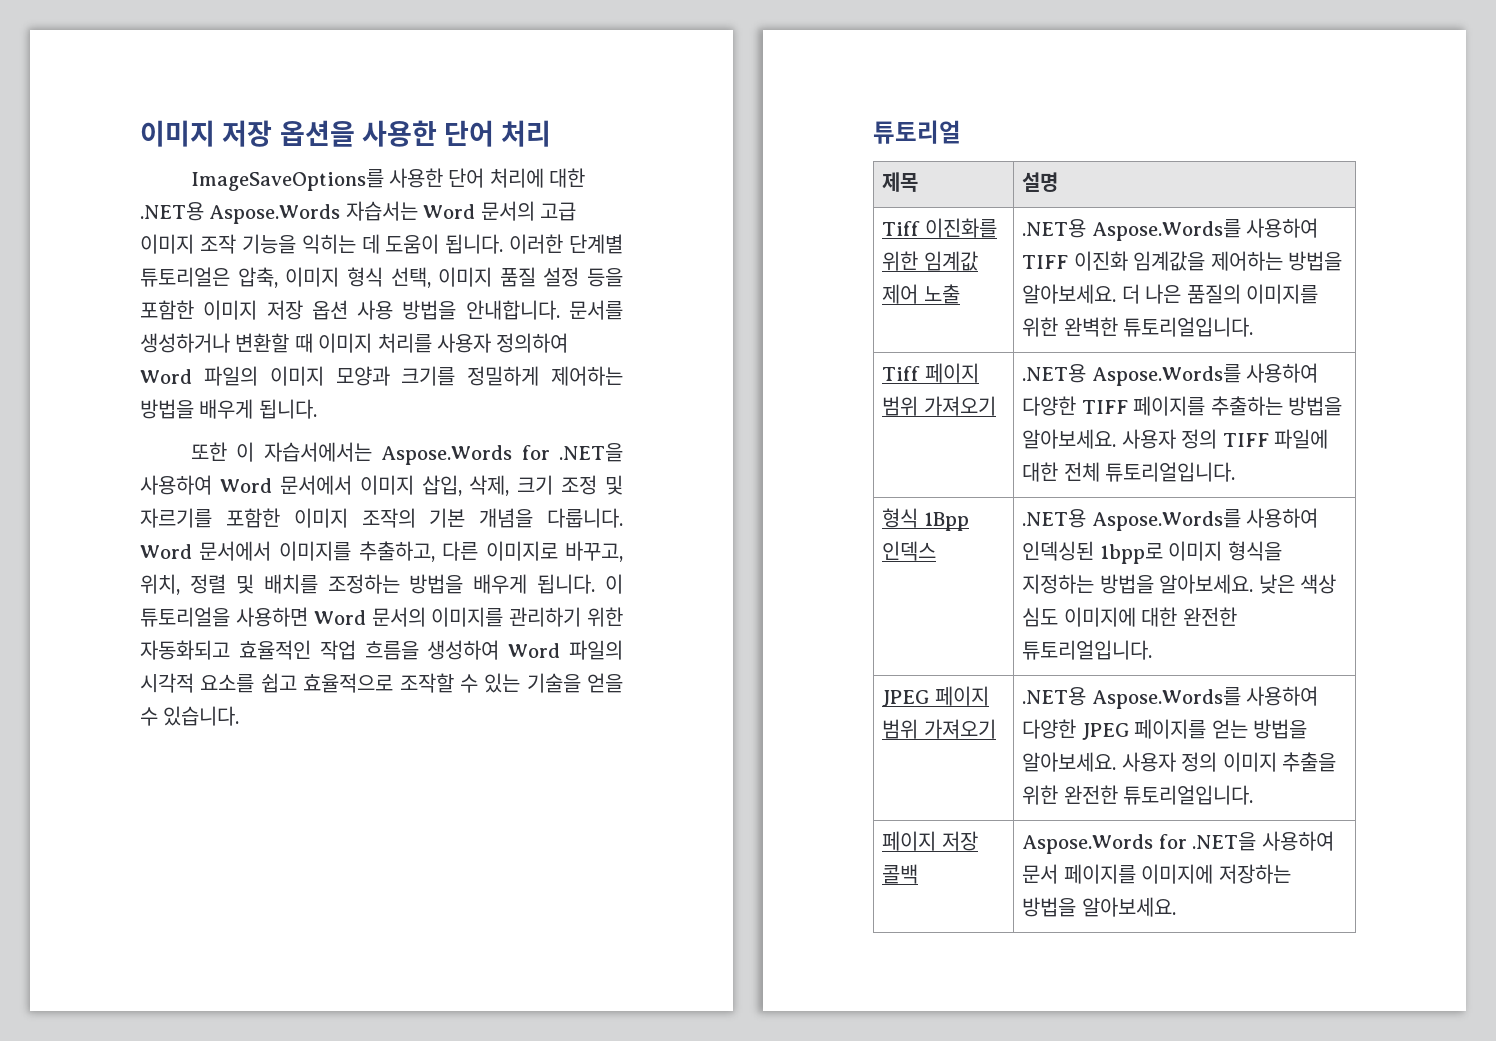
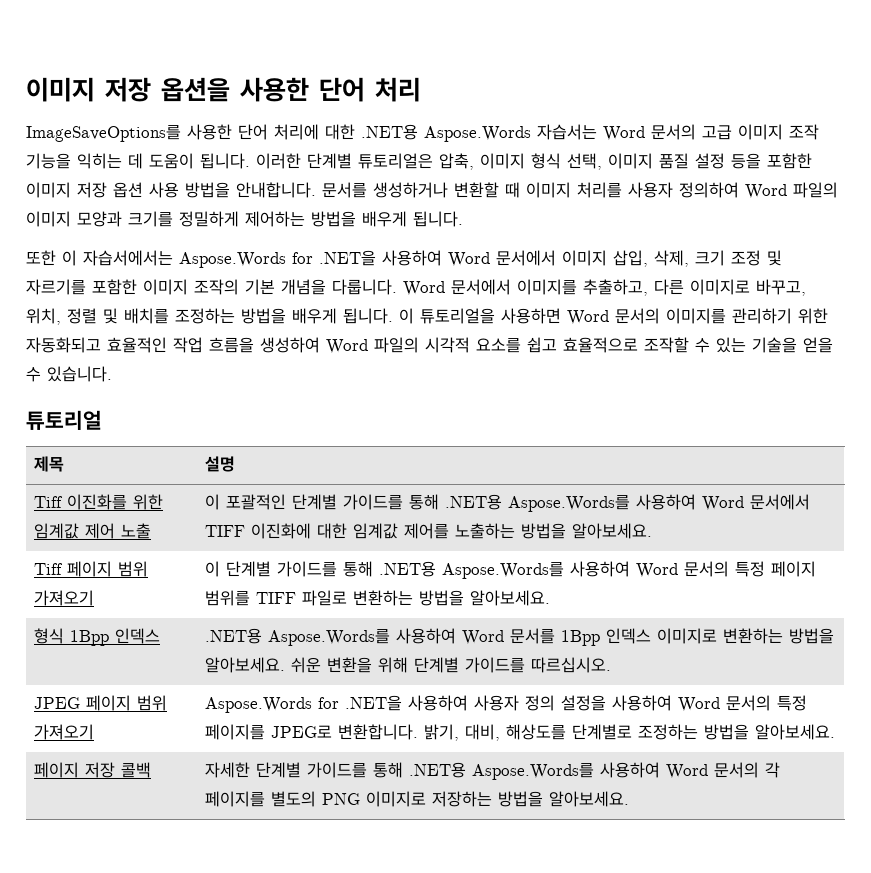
[1022,218,1319,241] [1022,251,1343,271] [1022,284,1319,304] [1022,317,1254,337] [882,363,979,383] [882,396,996,416] [1022,363,1319,386] [1022,396,1343,416] [1022,429,1329,449] [1022,462,1236,482] .NET용 Aspose.Words를 사용하여 TIFF 이진화 임계값을 제어하는 방법을 알아보세요. 더 나은 품질의 이미지를 위한 완벽한 튜토리얼입니다. // Tiff 페이지 범위 가져오기 | .NET용 Aspose.Words를 사용하여 다양한 TIFF 페이지를 추출하는 방법을 알아보세요. 사용자 정의 TIFF 파일에 대한 전체 튜토리얼입니다. -> [205,494,811,512] [205,523,653,539] [34,561,149,577] [34,590,95,606] [205,561,817,579] [205,590,551,606] 이 포괄적인 단계별 가이드를 통해 .NET용 Aspose.Words를 사용하여 Word 문서에서 TIFF 이진화에 대한 임계값 제어를 노출하는 방법을 알아보세요. // Tiff 페이지 범위 가져오기 | 이 단계별 가이드를 통해 .NET용 Aspose.Words를 사용하여 Word 문서의 특정 페이지 범위를 TIFF 파일로 변환하는 방법을 알아보세요.
[1022,541,1282,564] [1022,574,1337,594] [1022,607,1237,627] [1022,640,1153,660] [882,686,989,707] [882,719,996,739] [1022,686,1319,709] [1022,719,1308,740] [1022,752,1337,772] [1022,785,1254,805] [882,831,978,851] [882,864,919,884] [1022,831,1334,854] [1022,864,1214,884] 인덱싱된 1bpp로 이미지 형식을 지정하는 방법을 알아보세요. 낮은 색상 심도 이미지에 대한 완전한 튜토리얼입니다. // JPEG 페이지 범위 가져오기 | .NET용 Aspose.Words를 사용하여 다양한 JPEG 페이지를 얻는 방법을 알아보세요. 사용자 정의 이미지 추출을 위한 완전한 튜토리얼입니다. // 페이지 저장 콜백 | Aspose.Words for .NET을 사용하여 문서 페이지를 이미지에 -> [462,628,835,646] [205,657,612,673] [34,695,168,711] [34,724,95,740] [205,695,808,713] [205,724,836,741] [34,762,152,778] [205,762,781,780] [205,791,427,807] Word 문서를 1Bpp 인덱스 이미지로 변환하는 방법을 알아보세요. 쉬운 변환을 위해 단계별 가이드를 따르십시오. // JPEG 페이지 범위 가져오기 | Aspose.Words for .NET을 사용하여 사용자 정의 설정을 사용하여 Word 문서의 특정 페이지를 JPEG로 변환합니다. 밝기, 대비, 해상도를 단계별로 조정하는 방법을 알아보세요. // 페이지 저장 콜백 | 자세한 단계별 가이드를 통해 .NET용 Aspose.Words를 사용하여 Word 문서의 각 페이지를 별도의 PNG 이미지로

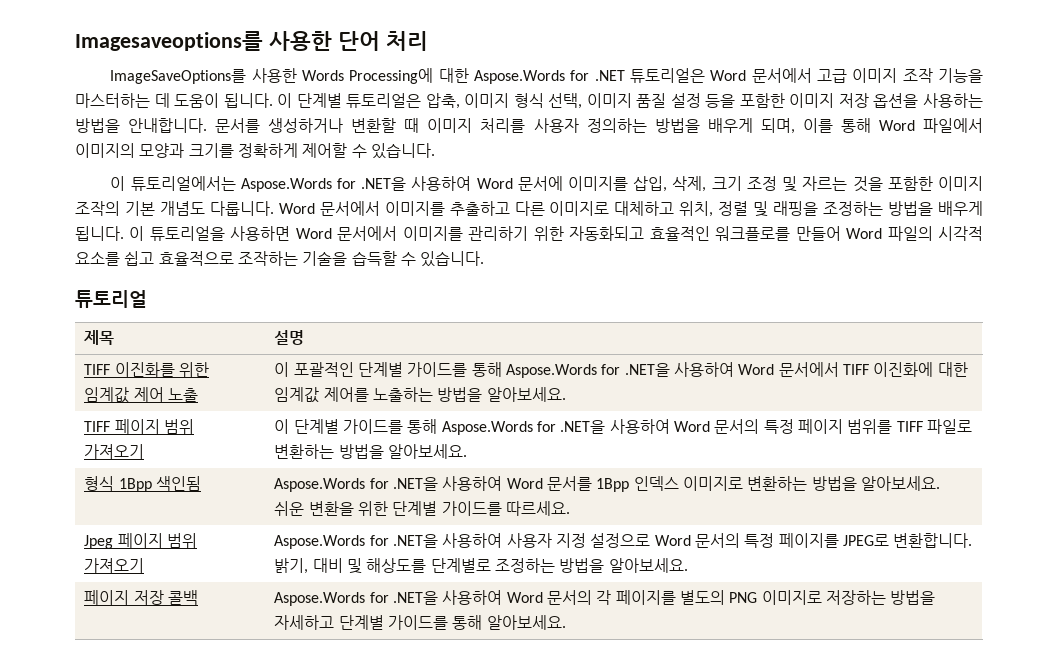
[26,77,230,102] 이미지 저장 옵션을 -> [75,31,263,51] Imagesaveoptions를
[238,124,696,142] 단어 처리에 대한 .NET용 Aspose.Words 자습서는 Word 문서의 -> [301,68,812,84] Words Processing에 대한 Aspose.Words for .NET 튜토리얼은 Word 문서에서
[77,153,122,169] 익히는 -> [75,93,150,108] 마스터하는
[256,153,301,169] 이러한 -> [277,93,293,108] 이
[113,182,179,198] 옵션 사용 -> [873,93,983,108] 옵션을 사용하는
[679,182,838,199] [26,211,463,227] [26,250,607,268] 정의하여 Word 파일의 이미지 모양과 크기를 정밀하게 제어하는 방법을 배우게 됩니다. // 또한 이 자습서에서는 Aspose.Words for .NET을 사용하여 Word 문서에서 이미지 -> [586,118,983,134] [75,143,435,159] [110,176,629,192] 정의하는 방법을 배우게 되며, 이를 통해 Word 파일에서 이미지의 모양과 크기를 정확하게 제어할 수 있습니다. // 이 튜토리얼에서는 Aspose.Words for .NET을 사용하여 Word 문서에 이미지를
[26,279,86,295] 자르기를 -> [802,176,883,192] 자르는 것을
[281,279,326,295] 개념을 -> [159,201,205,216] 개념도
[583,279,648,296] 추출하고, -> [449,201,510,216] 추출하고
[756,279,806,296] 바꾸고, -> [614,201,675,216] 대체하고
[124,308,169,324] 배치를 -> [773,201,819,216] 래핑을
[615,308,660,324] 문서의 -> [337,226,398,241] 문서에서
[173,337,320,353] 작업 흐름을 생성하여 -> [715,226,841,241] 워크플로를 만들어
[644,337,833,353] 조작할 수 있는 기술을 얻을 -> [237,251,397,266] 조작하는 기술을 습득할
[34,496,64,508] Tiff -> [84,364,111,375] TIFF
[445,494,631,512] .NET용 Aspose.Words를 -> [506,363,670,378] Aspose.Words for .NET을
[34,563,64,575] Tiff -> [84,421,111,432] TIFF
[379,561,565,579] .NET용 Aspose.Words를 -> [441,420,606,435] Aspose.Words for .NET을
[115,628,161,644] [205,628,391,646] 인덱스 | .NET용 Aspose.Words를 -> [156,476,202,491] [274,477,439,492] 색인됨 | Aspose.Words for .NET을
[378,657,612,673] [34,697,81,709] 위해 단계별 가이드를 따르십시오. // JPEG -> [358,501,571,516] [84,535,114,549] 위한 단계별 가이드를 따르세요. // Jpeg
[525,695,673,711] 정의 설정을 사용하여 -> [556,533,651,548] 지정 설정으로
[465,724,501,741] 대비, -> [312,558,363,574] 대비 및
[205,762,595,780] 자세한 단계별 가이드를 통해 .NET용 Aspose.Words를 -> [274,591,439,606] Aspose.Words for .NET을
(544, 799) none -> [274,615,483,630] 자세하고 단계별 가이드를 통해

